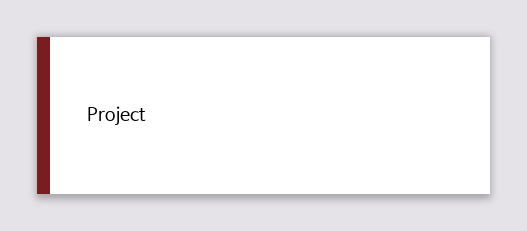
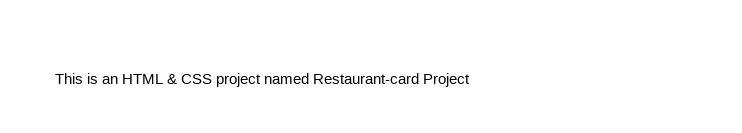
(87, 116) none -> [55,73,420,87] This is an HTML & CSS project named Restaurant-card

